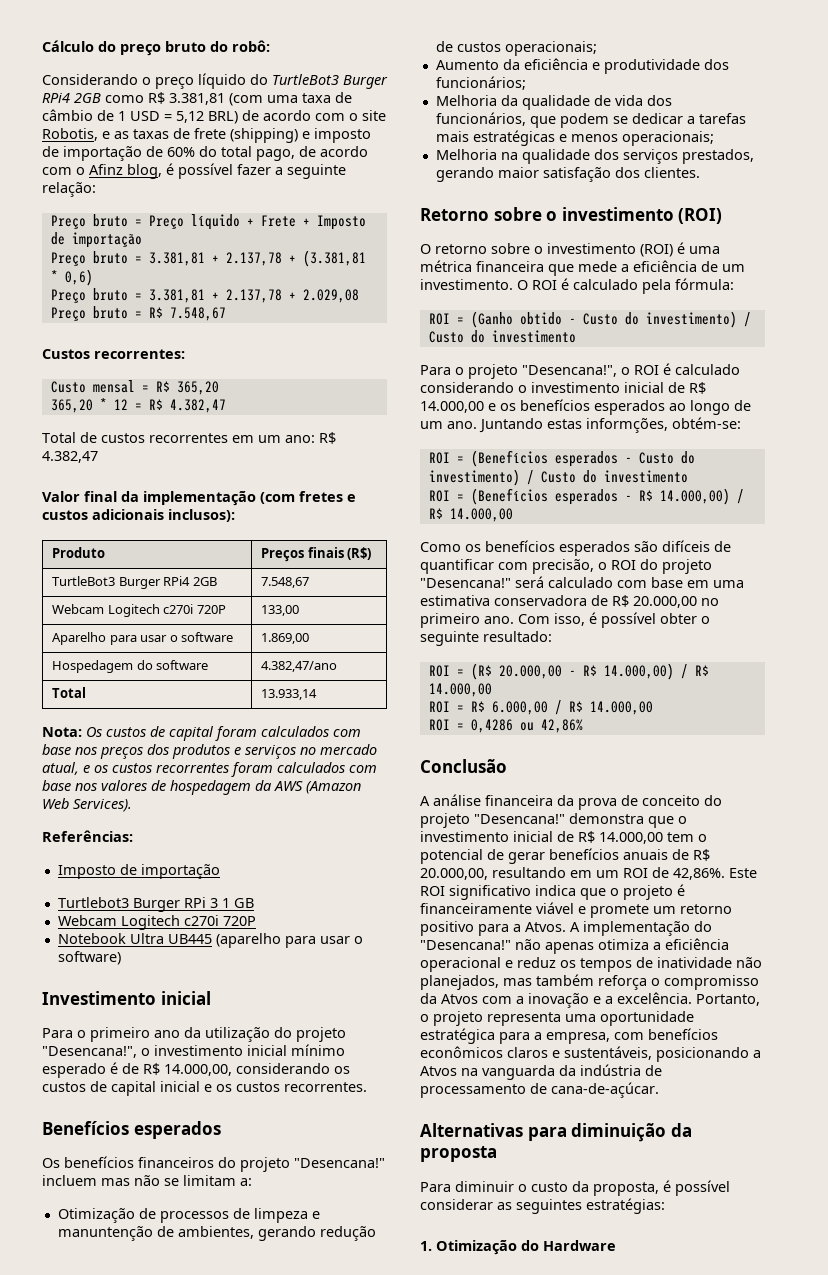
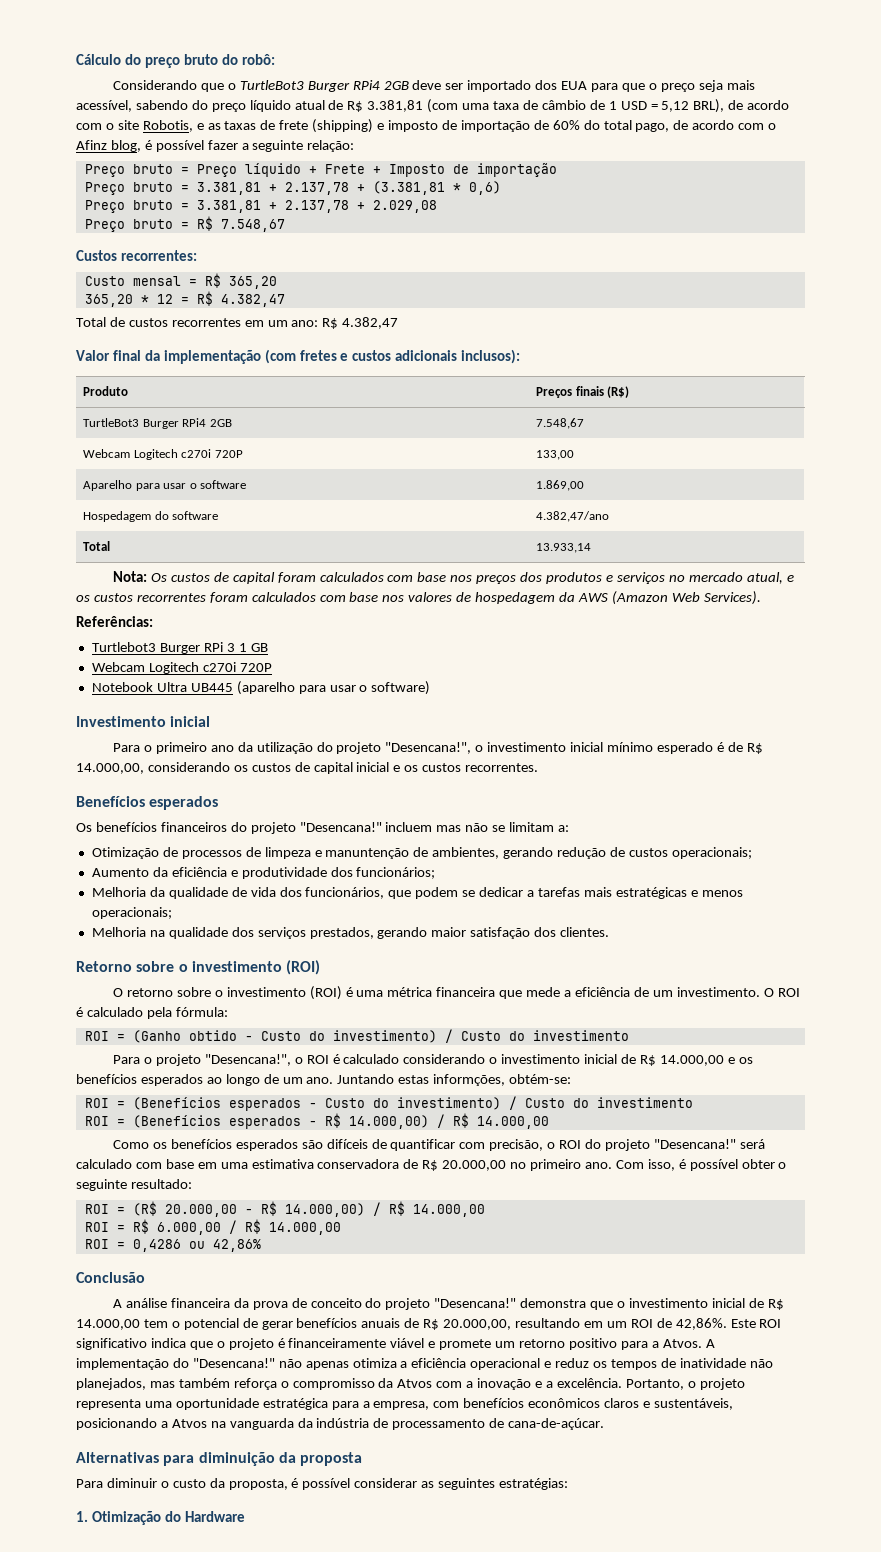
[142,73,388,89] [42,93,144,103] o preço líquido do TurtleBot3 Burger RPi4 2GB como -> [200,80,755,92] [76,100,344,112] que o TurtleBot3 Burger RPi4 2GB deve ser importado dos EUA para que o preço seja mais acessível, sabendo do preço líquido atual de
[208,111,238,124] BRL) -> [693,99,725,113] BRL),
[57,864,220,879] // Imposto de importação -> (153, 621) none

